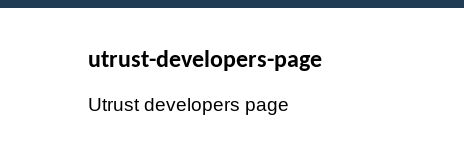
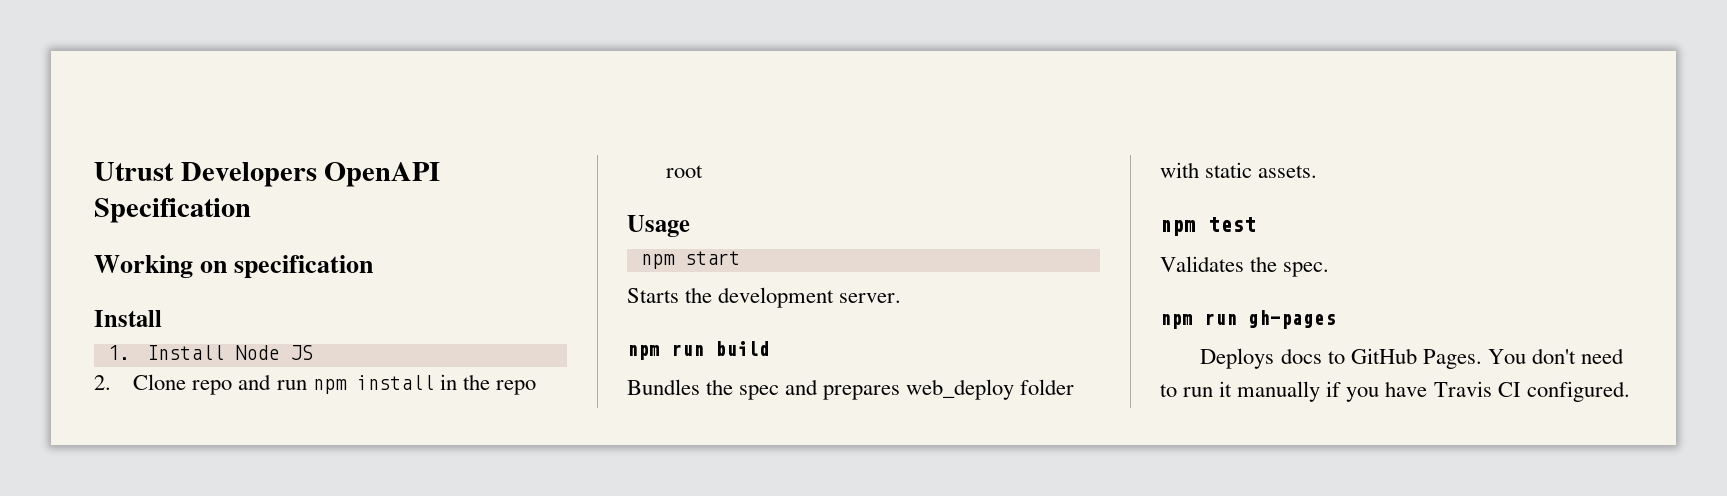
[88,50,322,71] [88,98,290,115] utrust-developers-page // Utrust developers page -> [94,162,441,187] [94,198,251,223] [94,255,374,278] [94,310,162,327] [107,345,313,360] [94,374,536,395] [666,165,704,178] [627,215,690,237] [640,251,740,269] [627,287,902,308] [627,341,770,360] [627,379,1075,400] [1160,162,1318,178] [1160,217,1256,236] [1160,256,1330,277] [1160,310,1336,329] [1200,348,1625,369] [1160,381,1630,402] Utrust Developers OpenAPI Specification // Working on specification // Install // 1. Install Node JS // 2. Clone repo and run npm install in the repo root // Usage // npm start // Starts the development server. // npm run build // Bundles the spec and prepares web_deploy folder with static assets. // npm test // Validates the spec. // npm run gh-pages // Deploys docs to GitHub Pages. You don't need to run it manually if you have Travis CI configured.

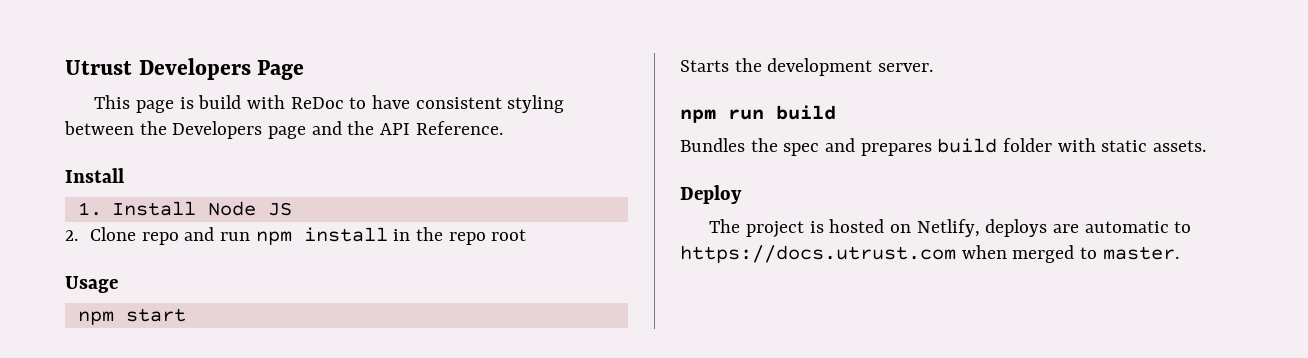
[324,162,441,187] [94,198,251,223] [94,255,374,278] OpenAPI Specification // Working on specification -> [257,60,305,80] [94,95,565,113] [64,121,503,139] Page // This page is build with ReDoc to have consistent styling between the Developers page and the API Reference.
[906,379,1015,400] web_deploy -> [937,138,998,153] build
[1160,217,1256,236] [1160,256,1330,277] [1160,310,1336,329] [1200,348,1625,369] [1160,381,1630,402] npm test // Validates the spec. // npm run gh-pages // Deploys docs to GitHub Pages. You don't need to run it manually if you have Travis CI configured. -> [680,185,742,204] [709,219,1192,238] [680,245,1179,263] Deploy // The project is hosted on Netlify, deploys are automatic to https://docs.utrust.com when merged to master.

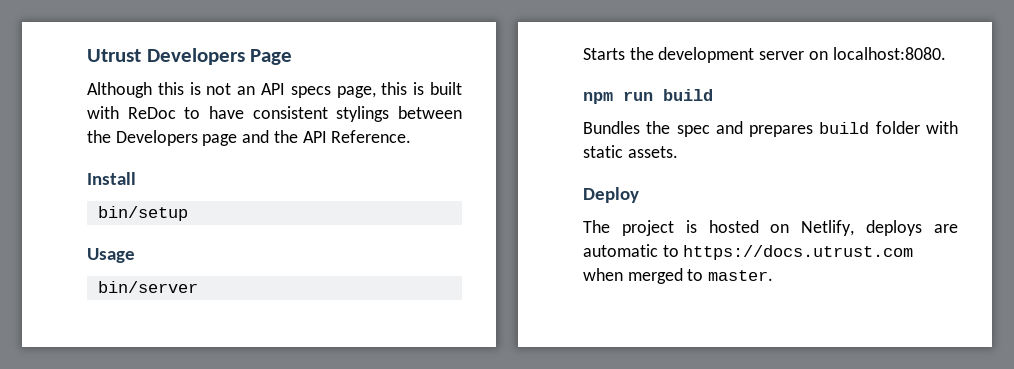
[94,95,242,113] This page is build -> [87,82,463,98] Although this is not an API specs page, this is built
[507,95,565,113] styling -> [336,106,390,122] stylings
[77,201,293,216] [65,227,527,245] 1. Install Node JS // 2. Clone repo and run npm install in the repo root -> [97,206,188,221] bin/setup
[77,308,186,325] npm start -> [97,281,198,293] bin/server
[878,63,934,72] server. -> [759,47,946,60] server on localhost:8080.

